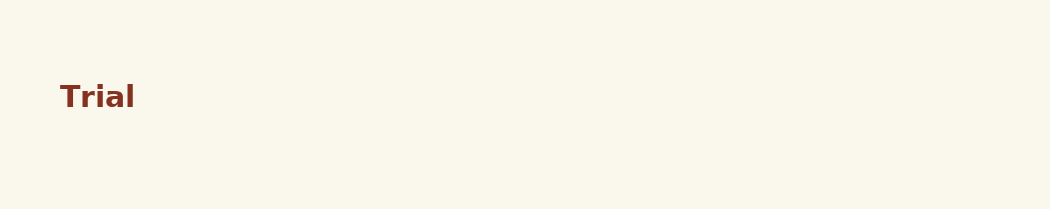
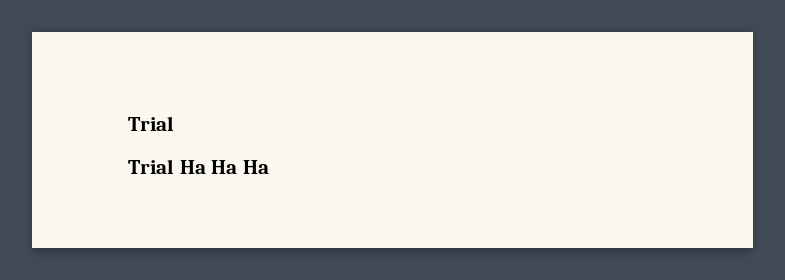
[60,84,135,107] Trial -> [128,116,174,131] [128,159,269,174] Trial // Trial Ha Ha Ha

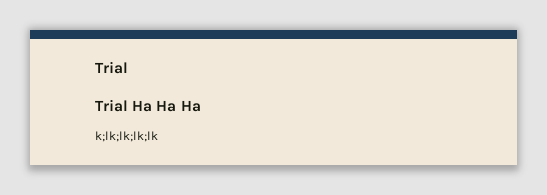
(269, 167) none -> [95,131,158,142] // k;lk;lk;lk;lk

